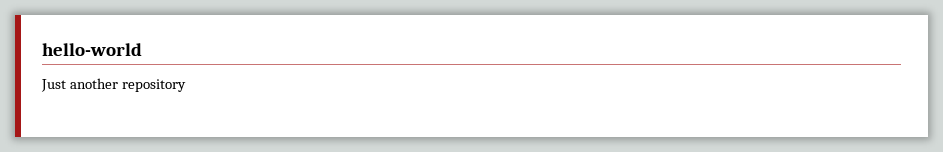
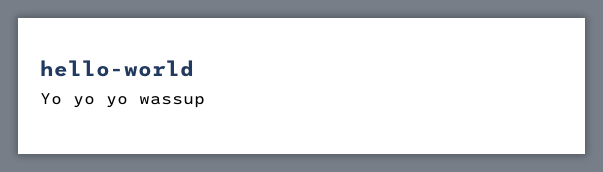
[41,78,186,92] Just another repository -> [40,93,205,108] Yo yo yo wassup

